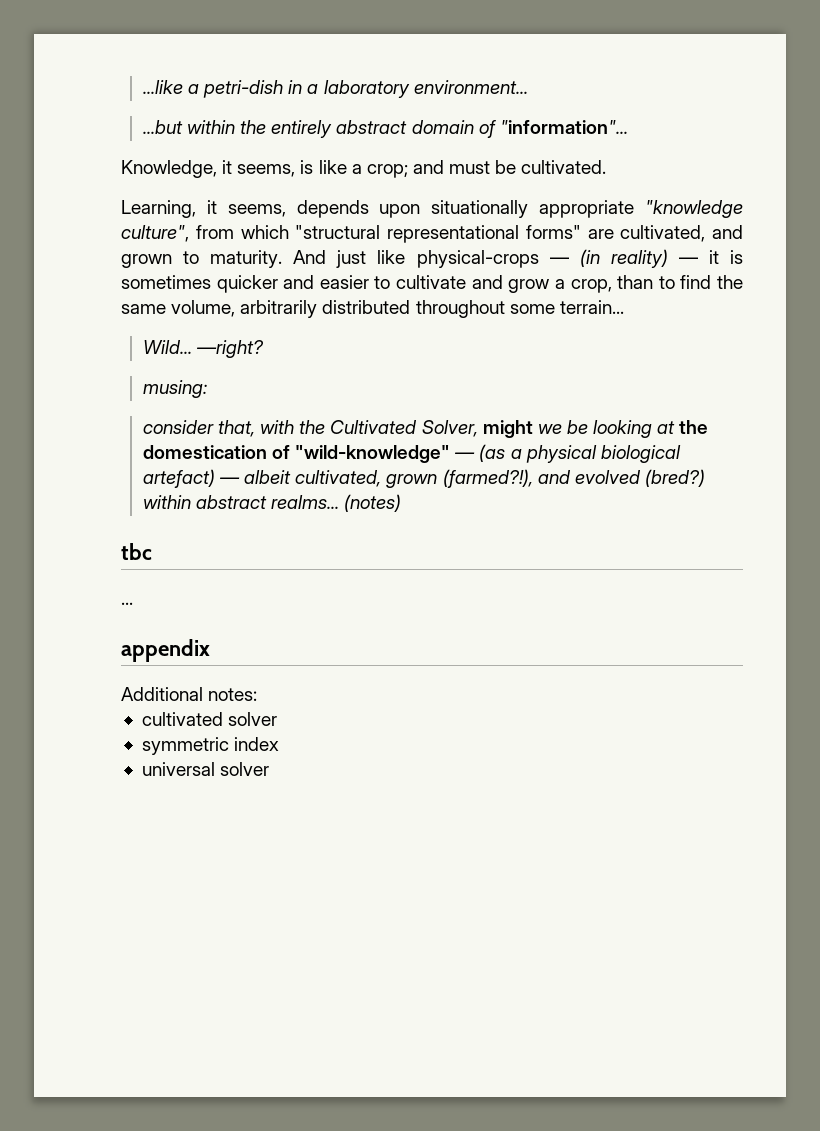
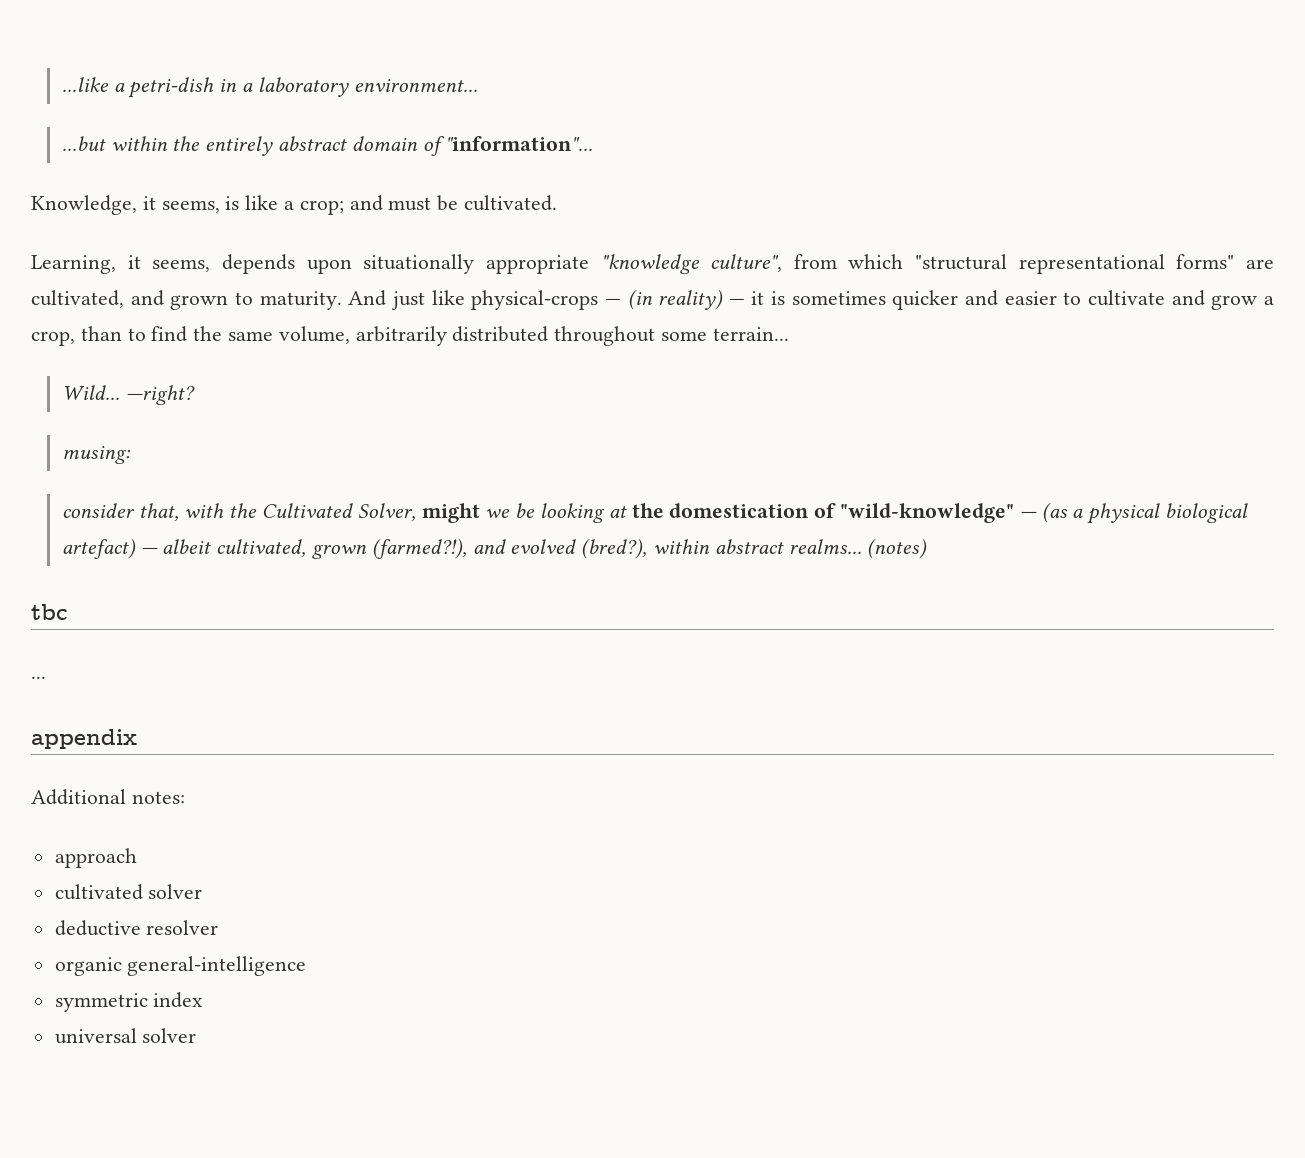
[644,469,705,487] (bred?) -> [581,538,648,559] (bred?),
(258, 694) none -> [54,848,137,868] // approach
(278, 719) none -> [54,920,219,936] [54,956,307,976] // deductive resolver // organic general-intelligence

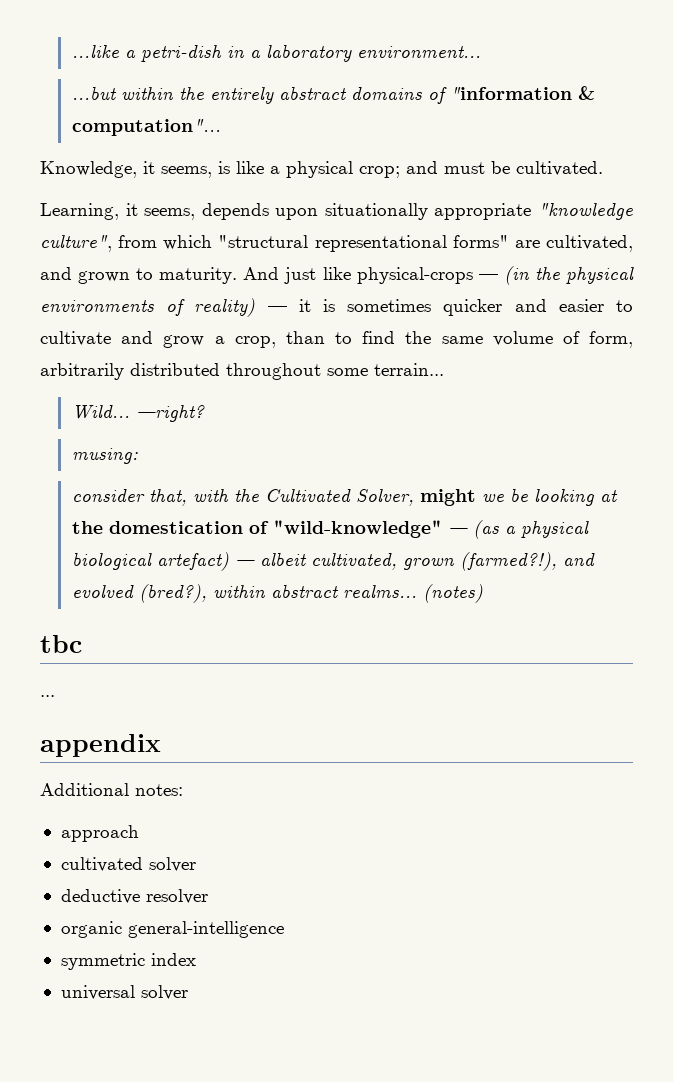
[351,136,594,156] domain of "information"... -> [350,86,595,104] [71,119,221,136] domains of "information & computation"...
(295, 205) none -> [286,161,353,178] physical
(653, 299) none -> [534,267,634,284] [40,299,186,316] the physical environments of
[278,326,350,344] volume, -> [492,331,633,348] volume of form,

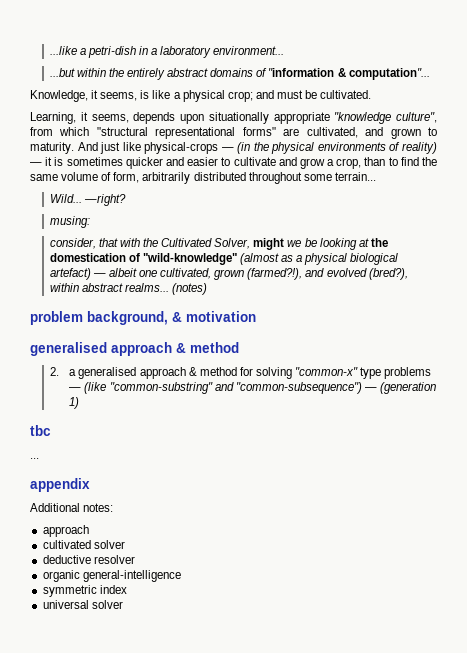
[71,489,187,506] consider that, -> [49,238,118,249] consider, that
[447,520,499,539] — (as -> [240,253,294,265] (almost as
(307, 559) none -> [139,270,158,277] one
(483, 593) none -> [30,311,256,325] [30,342,239,356] [49,367,432,379] [69,382,437,394] [69,397,80,409] // problem background, & motivation // generalised approach & method // 2. a generalised approach & method for solving "common-x" type problems — (like "common-substring" and "common-subsequence") — (generation 1)

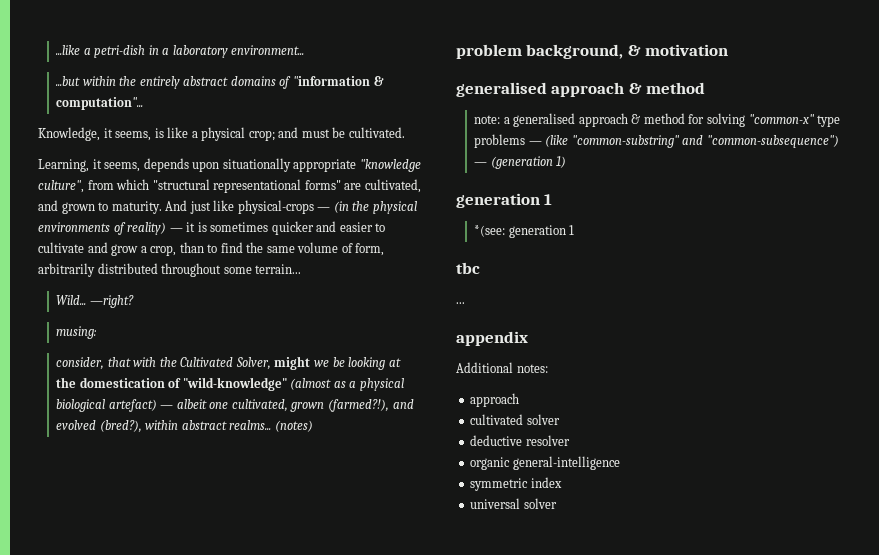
[49,367,59,376] 2. -> [474,115,501,124] note:
(80, 403) none -> [456,193,553,208] [474,225,575,238] // generation 1 // *(see: generation 1

